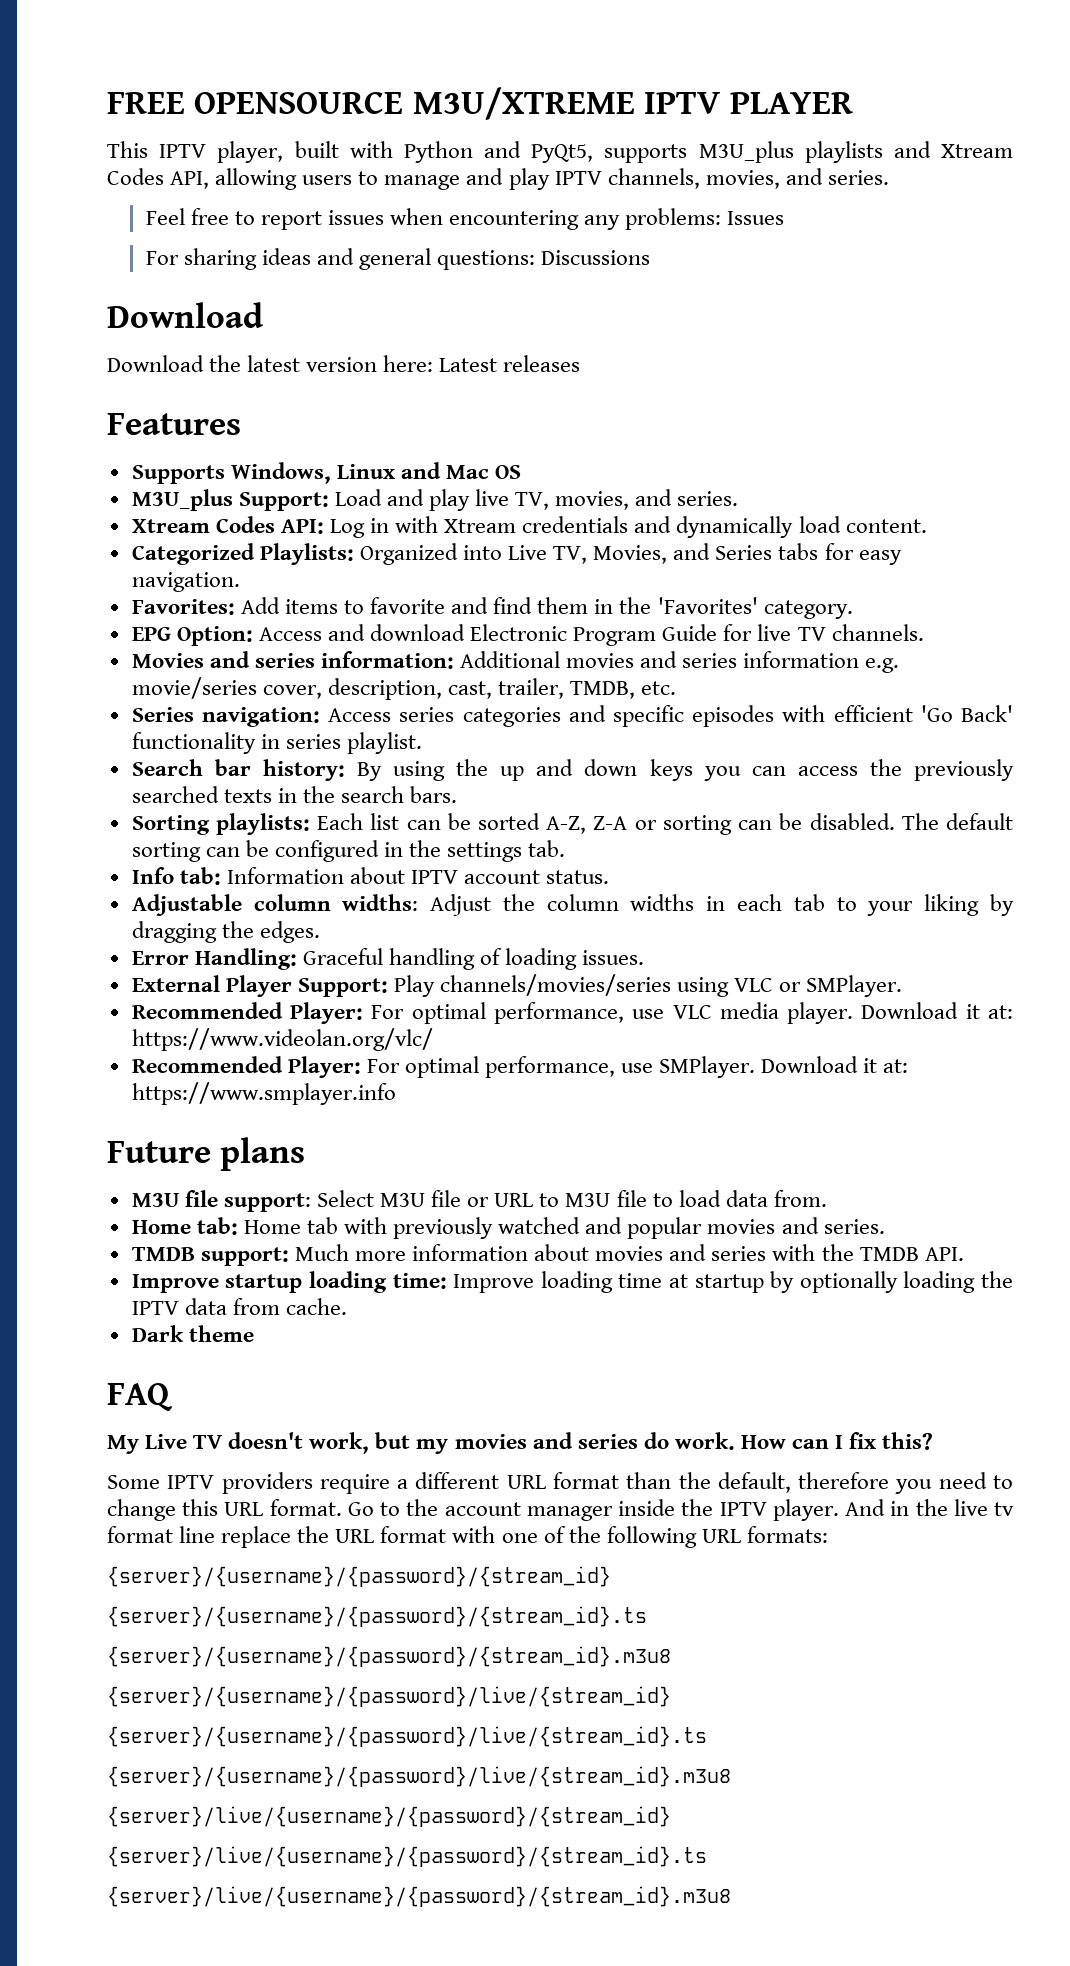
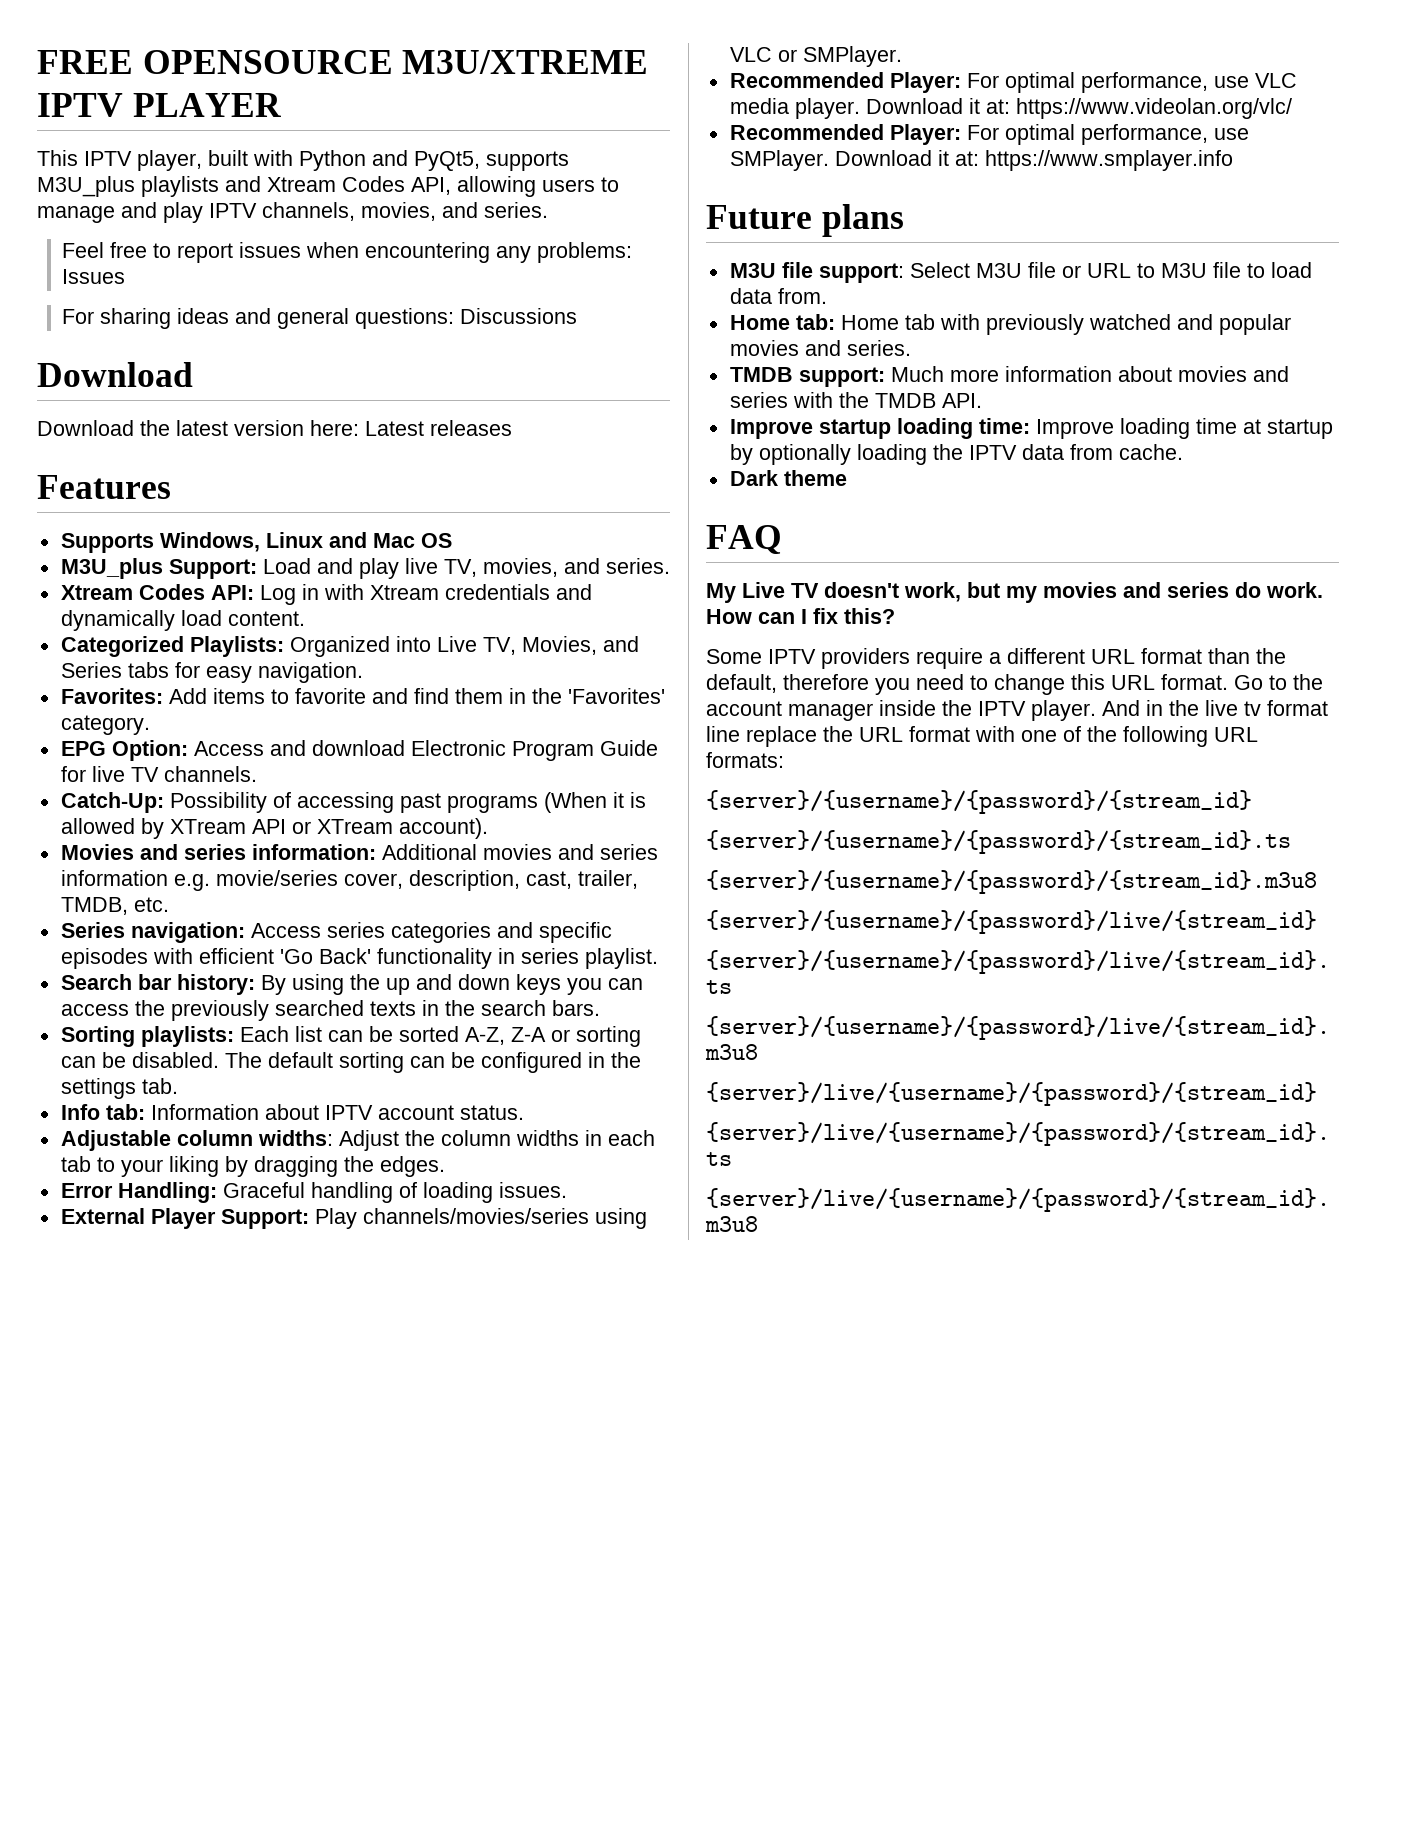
(924, 632) none -> [60,792,646,813] [60,818,488,839] // Catch-Up: Possibility of accessing past programs (When it is allowed by XTream API or XTream account).

